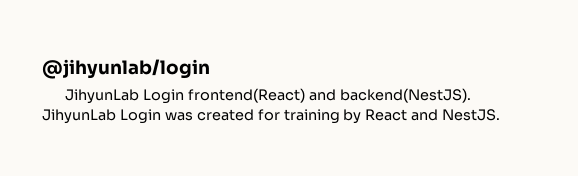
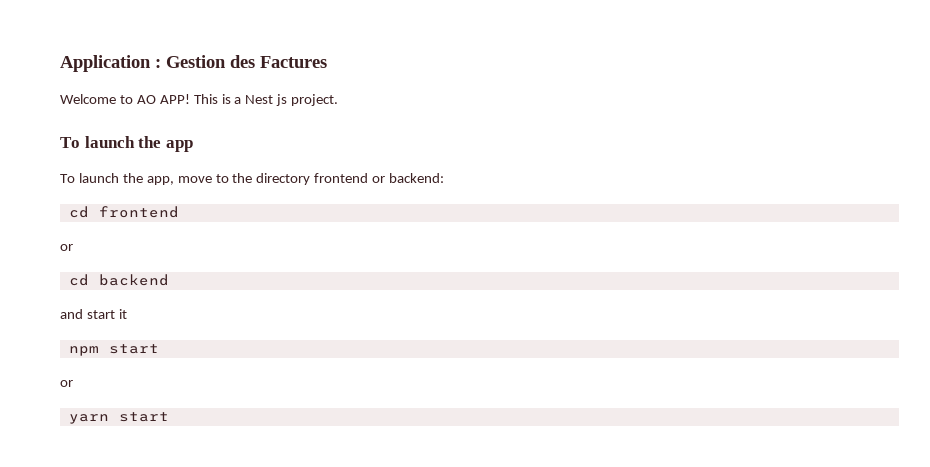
[42,59,210,79] [65,88,471,104] [42,109,501,124] @jihyunlab/login // JihyunLab Login frontend(React) and backend(NestJS). JihyunLab Login was created for training by React and NestJS. -> [60,55,327,72] [60,94,339,106] [60,136,193,152] [60,173,445,185] [68,206,179,218] [60,244,73,251] [68,274,169,286] [60,309,127,319] [68,344,159,356] [60,380,73,387] [68,412,169,424] Application : Gestion des Factures // Welcome to AO APP! This is a Nest js project. // To launch the app // To launch the app, move to the directory frontend or backend: // cd frontend // or // cd backend // and start it // npm start // or // yarn start

